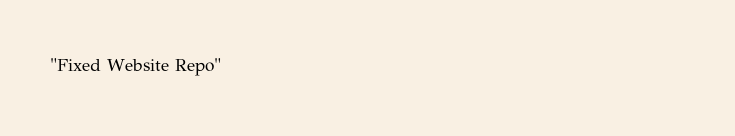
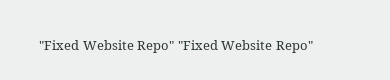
[50,58,221,76] "Fixed Website Repo" -> [39,40,313,53] "Fixed Website Repo" "Fixed Website Repo"

